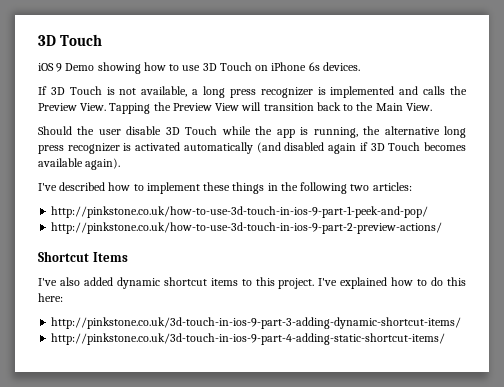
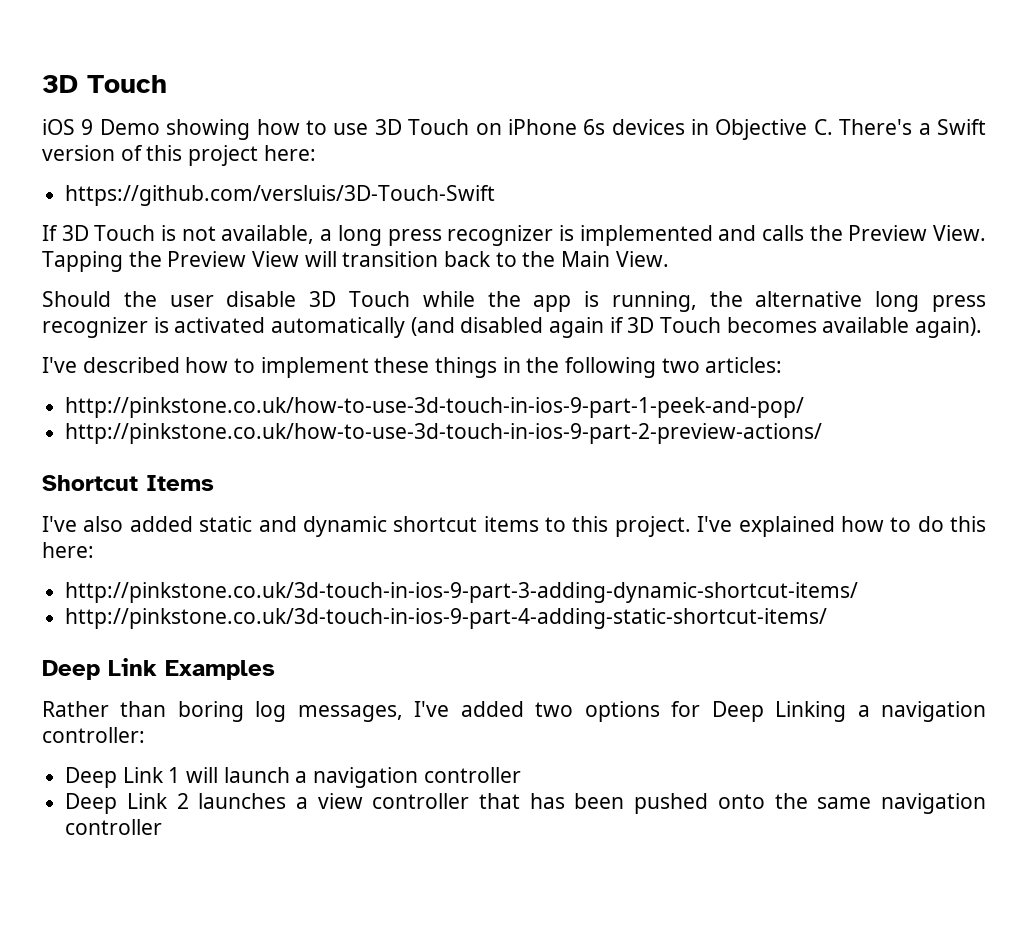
[322,62,360,71] devices. -> [611,119,987,140] [42,145,316,166] [65,185,496,206] devices in Objective C. There's a Swift version of this project here: // https://github.com/versluis/3D-Touch-Swift
(113, 281) none -> [199,516,297,532] static and
(446, 339) none -> [42,658,275,680] [42,701,986,722] [42,727,145,743] [65,767,521,788] [65,793,986,814] [65,819,163,835] // Deep Link Examples // Rather than boring log messages, I've added two options for Deep Linking a navigation controller: // Deep Link 1 will launch a navigation controller // Deep Link 2 launches a view controller that has been pushed onto the same navigation controller

